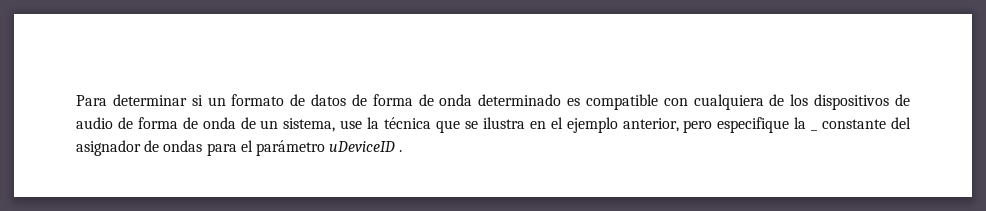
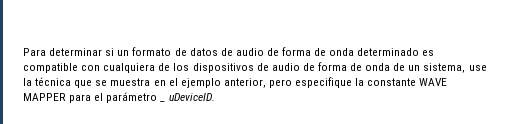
(367, 100) none -> [235,48,279,56] audio de
[482,117,525,129] ilustra -> [110,78,151,86] muestra
[811,129,818,131] [822,117,912,129] [76,140,203,156] _ constante del asignador de ondas -> [367,78,448,86] [23,93,66,101] constante WAVE MAPPER
[329,141,403,152] uDeviceID . -> [160,101,166,102] [168,93,215,101] _ uDeviceID.

